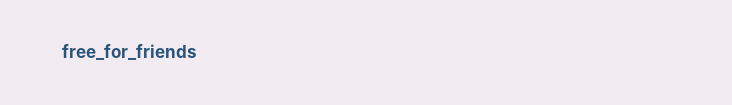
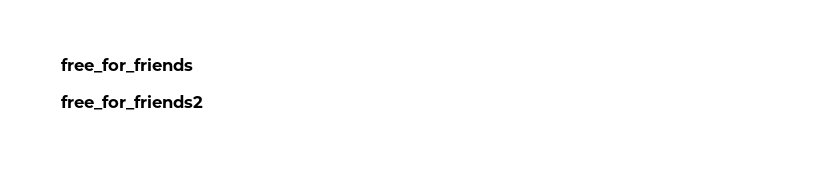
(197, 52) none -> [61,95,203,110] // free_for_friends2

